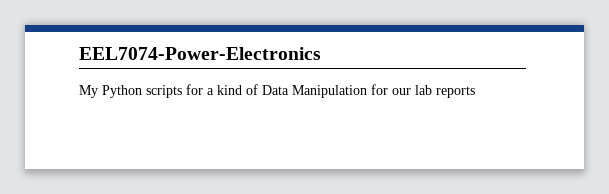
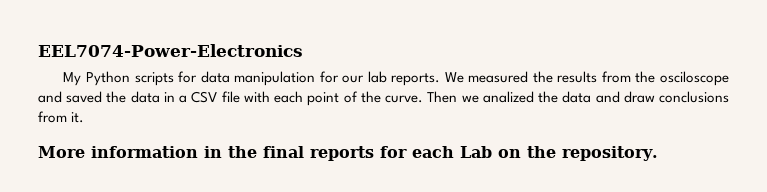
[207,84,475,98] a kind of Data Manipulation for our lab reports -> [200,71,729,86] [38,91,729,106] [38,111,85,123] [38,146,658,161] data manipulation for our lab reports. We measured the results from the osciloscope and saved the data in a CSV file with each point of the curve. Then we analized the data and draw conclusions from it. // More information in the final reports for each Lab on the repository.

